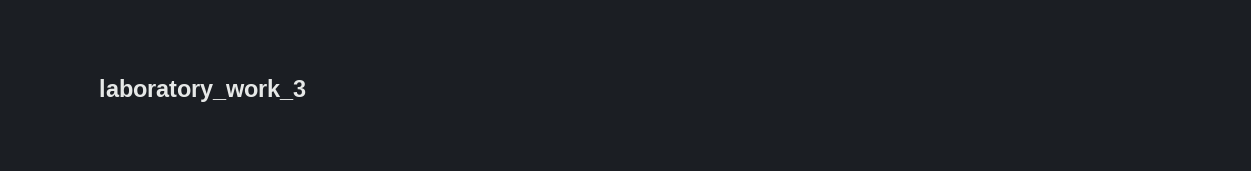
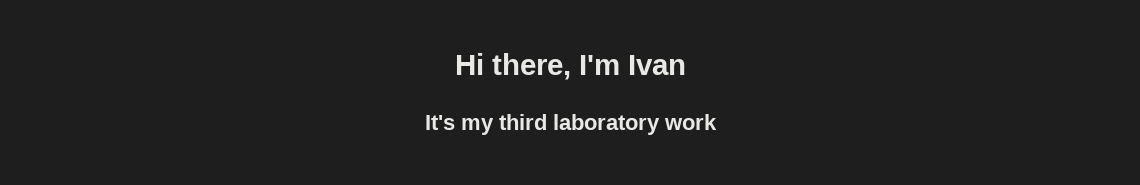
[99,79,306,102] laboratory_work_3 -> [454,53,686,80] [424,114,717,135] Hi there, I'm Ivan // It's my third laboratory work

